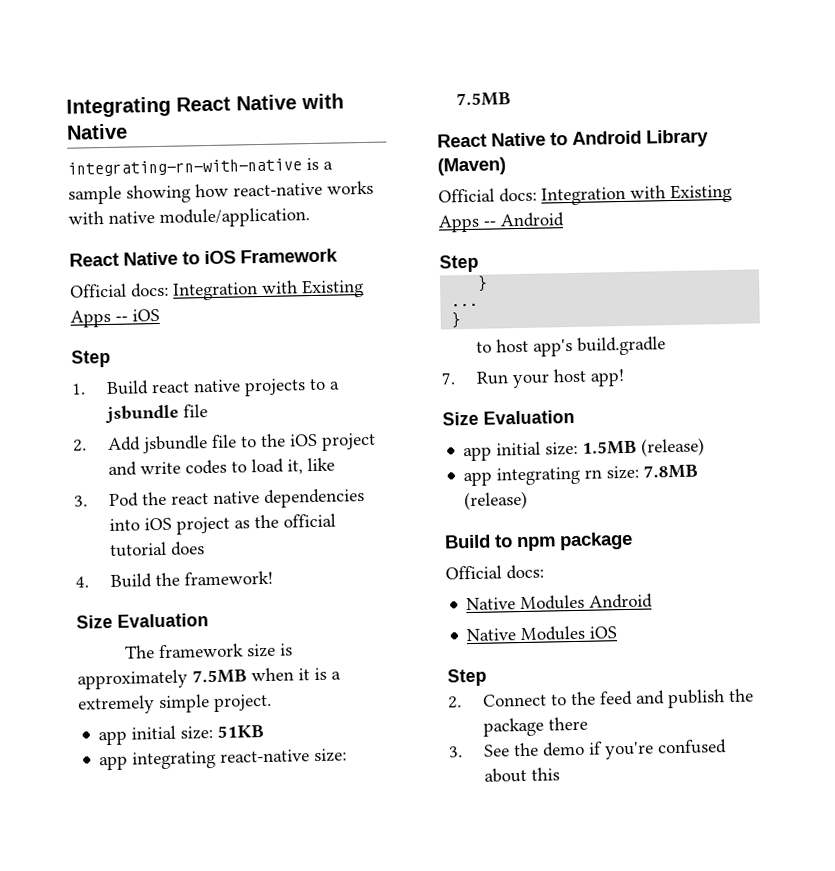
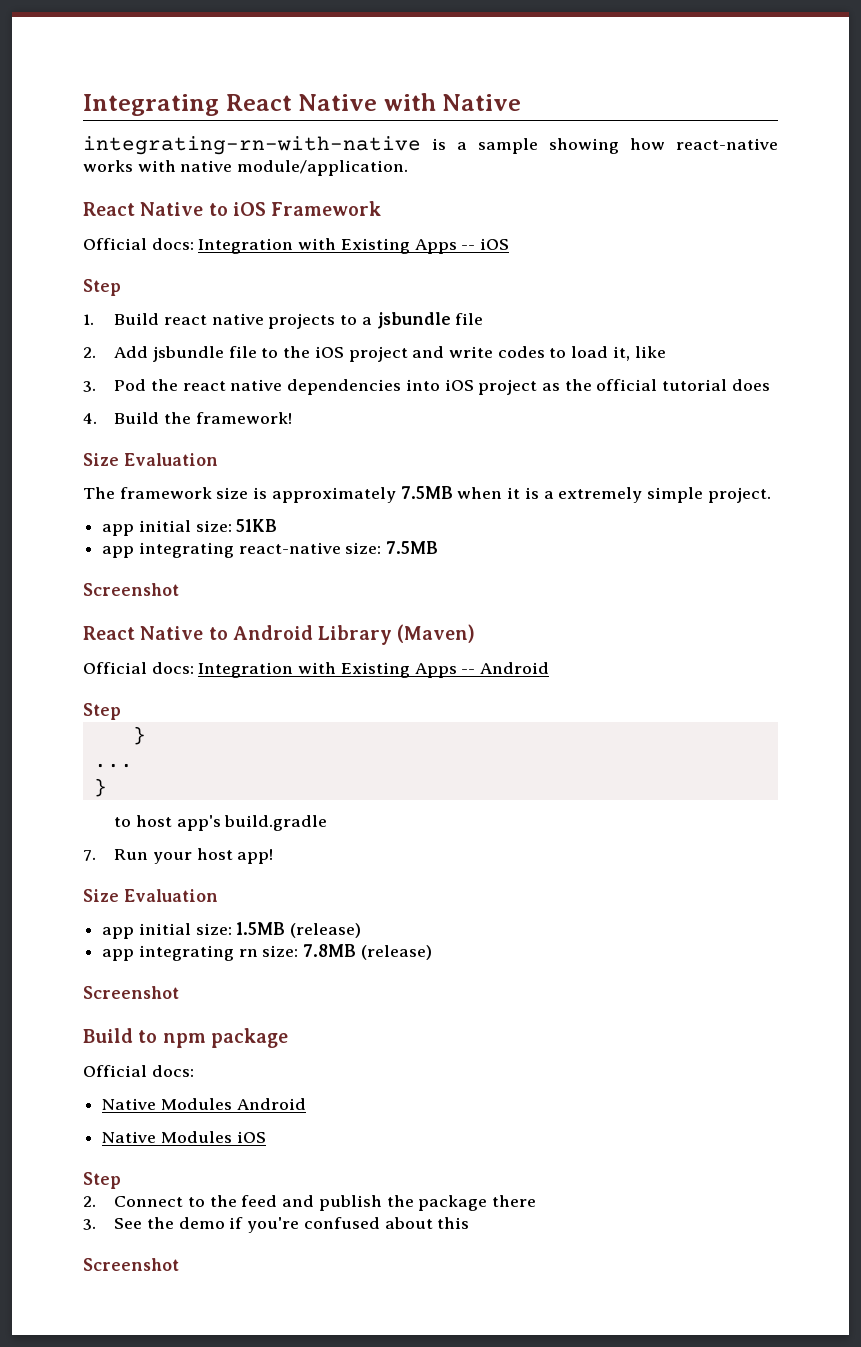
(512, 99) none -> [83,583,179,596] // Screenshot
(529, 500) none -> [83,986,179,999] // Screenshot
(561, 774) none -> [83,1258,179,1271] // Screenshot

